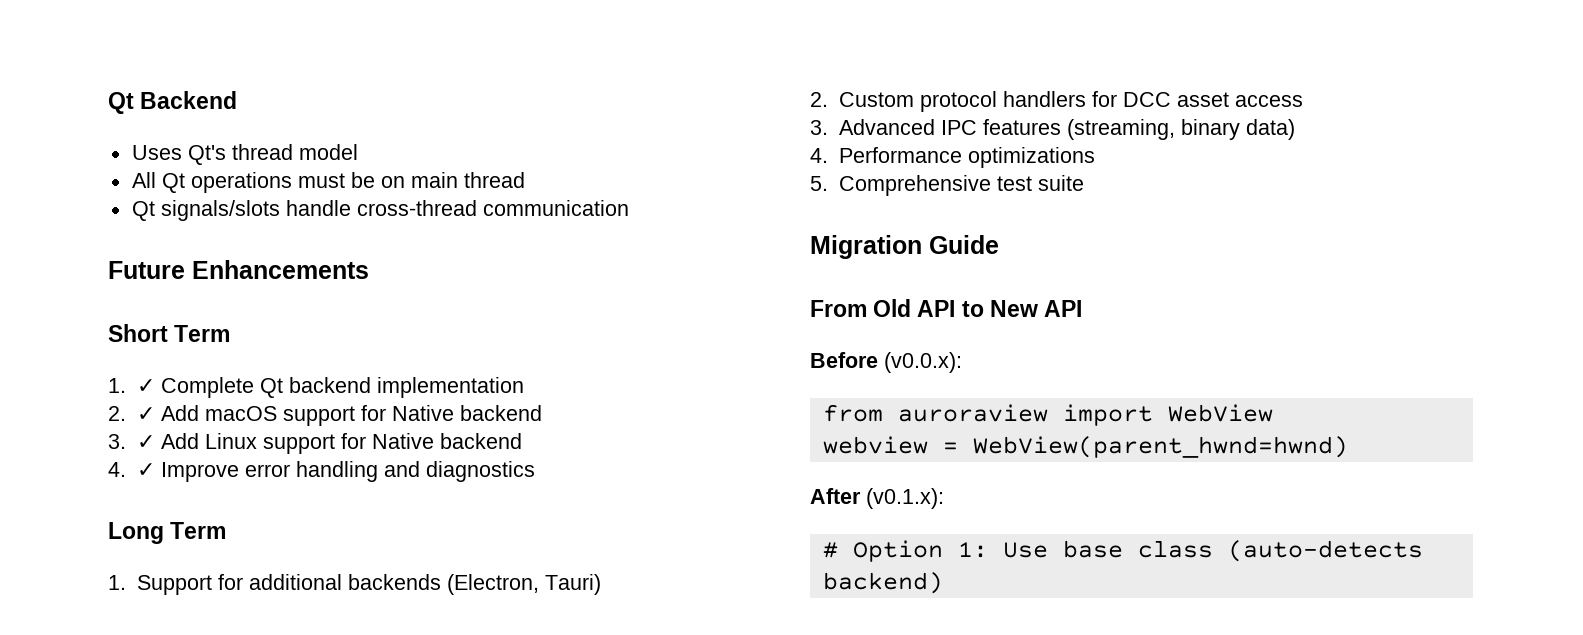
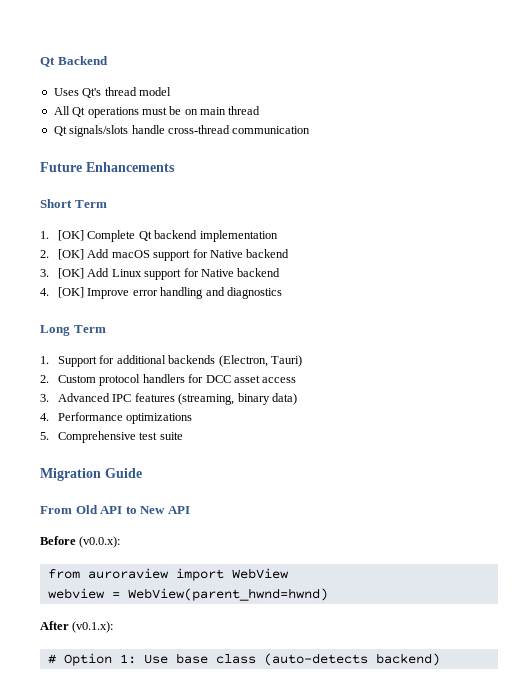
[136,379,155,393] ✓ -> [58,230,85,241] [OK]
[136,407,155,421] ✓ -> [58,249,85,260] [OK]
[136,435,155,449] ✓ -> [58,268,85,279] [OK]
[136,463,155,477] ✓ -> [58,287,85,298] [OK]

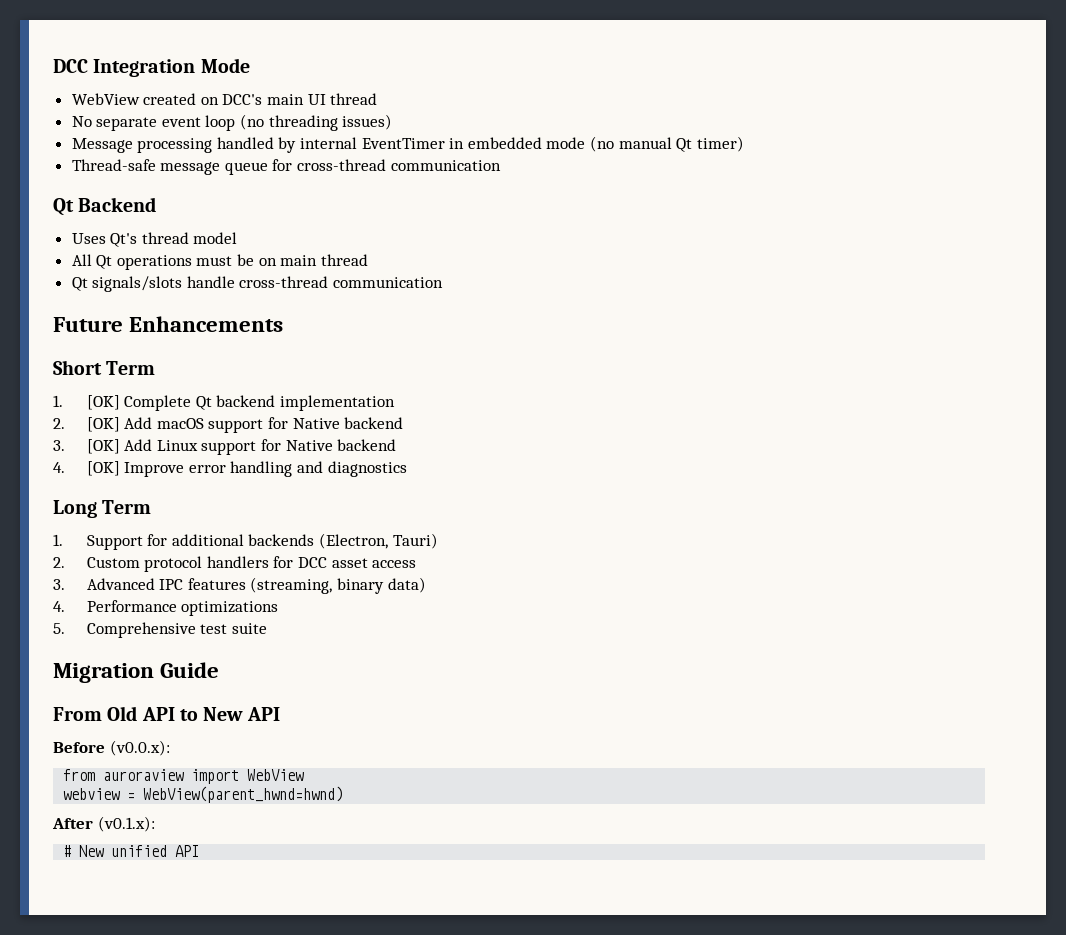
(40, 62) none -> [53,58,250,77] [71,93,378,105] [71,114,393,131] [71,136,744,153] [71,159,501,175] DCC Integration Mode // WebView created on DCC's main UI thread // No separate event loop (no threading issues) // Message processing handled by internal EventTimer in embedded mode (no manual Qt timer) // Thread-safe message queue for cross-thread communication //
[63,653,440,666] Option 1: Use base class (auto-detects backend) -> [79,845,200,857] New unified API

